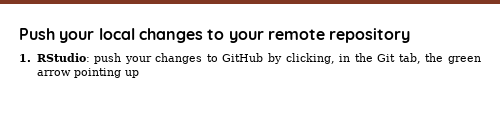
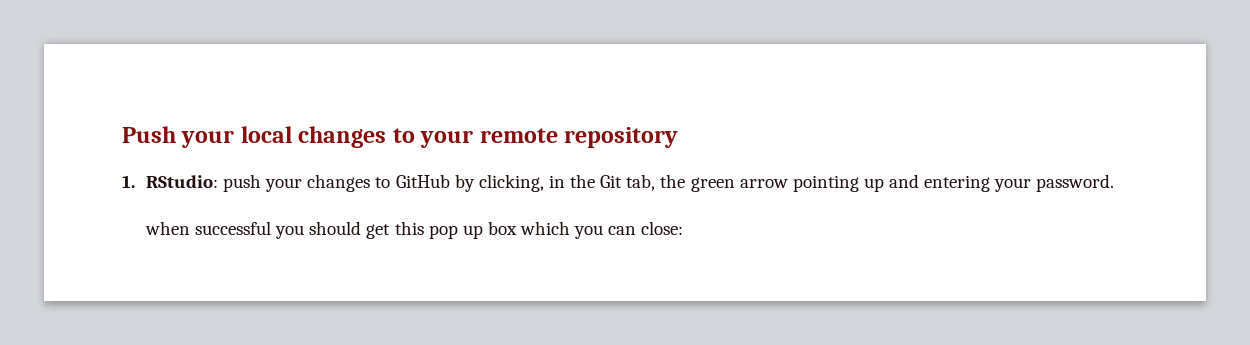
(139, 74) none -> [889,174,1115,192] [144,221,684,239] and entering your password. // when successful you should get this pop up box which you can close:

